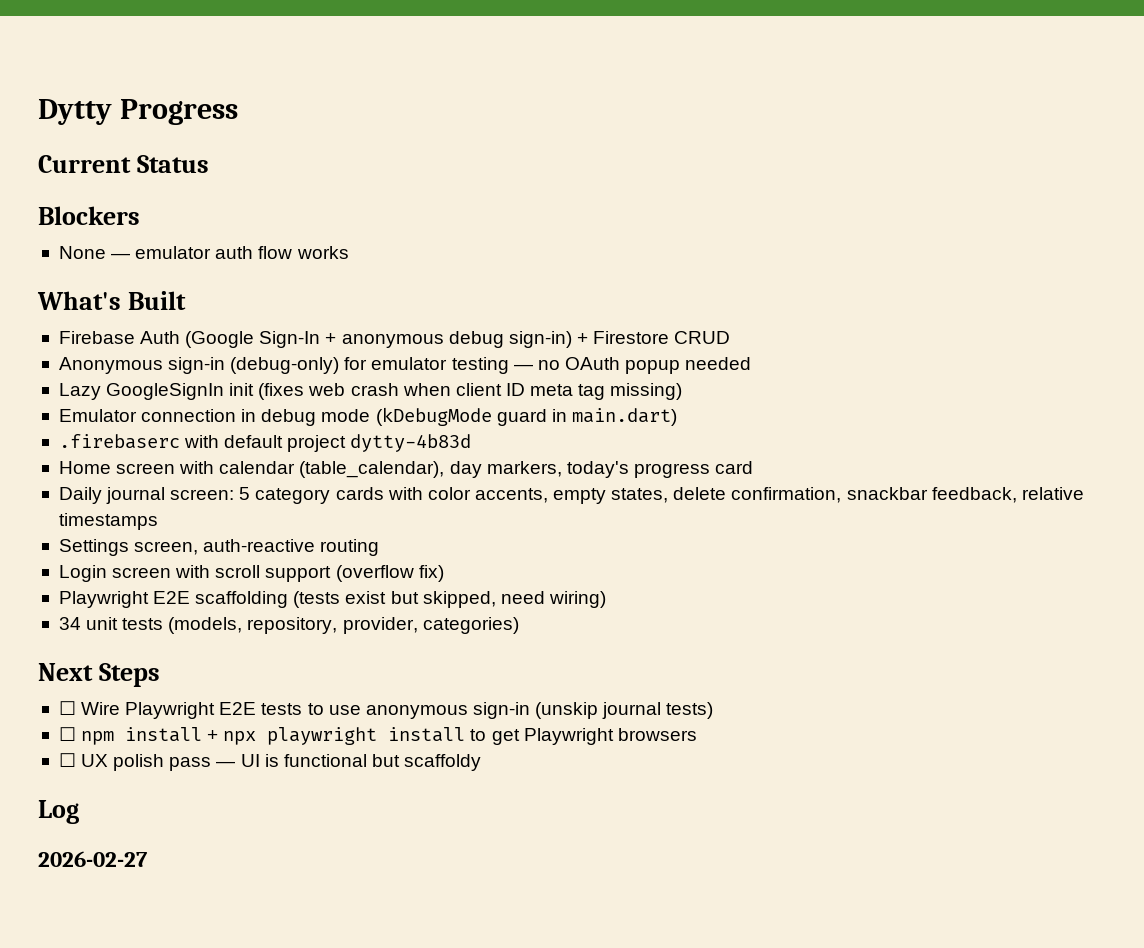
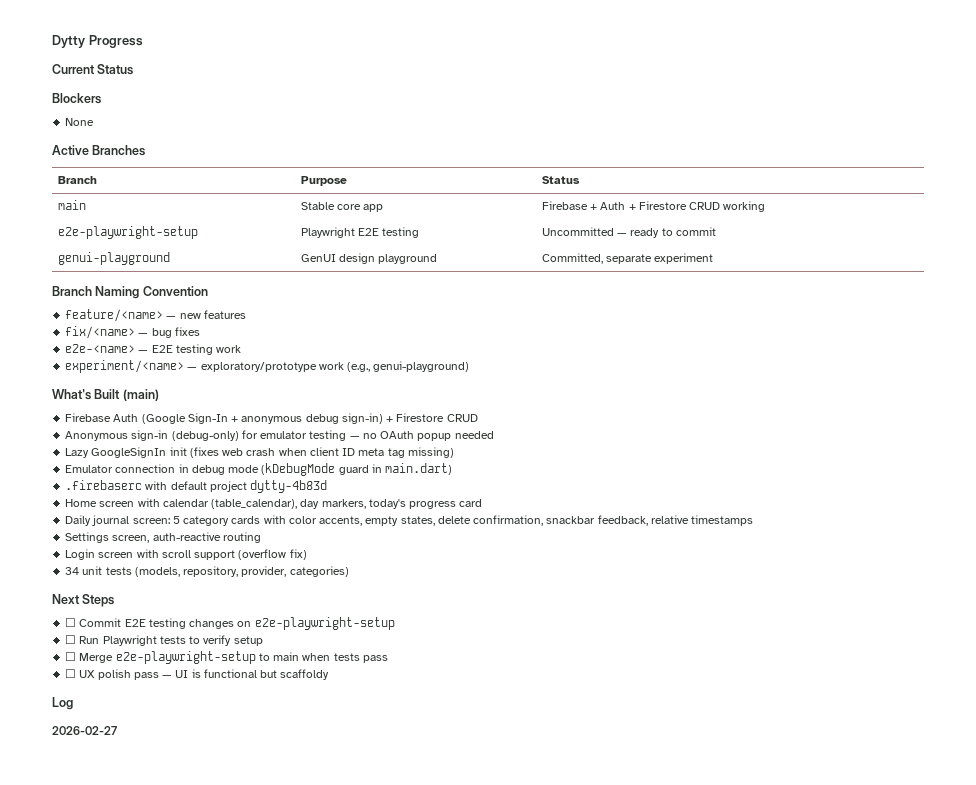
[111,246,349,259] — emulator auth flow works -> [52,145,146,156] [57,176,97,184] [300,176,347,186] [541,176,580,184] [57,200,86,210] [300,202,384,212] [541,201,766,212] [57,226,198,239] [300,227,420,238] [541,227,716,238] [57,252,170,265] [300,253,438,264] [541,253,714,264] [52,286,208,299] [65,309,246,322] [65,326,200,339] [65,344,242,355] [65,360,470,373] // Active Branches // Branch | Purpose | Status // main | Stable core app | Firebase + Auth + Firestore CRUD working // e2e-playwright-setup | Playwright E2E testing | Uncommitted — ready to commit // genui-playground | GenUI design playground | Committed, separate experiment // Branch Naming Convention // feature/<name> — new features // fix/<name> — bug fixes // e2e-<name> — E2E testing work // experiment/<name> — exploratory/prototype work (e.g., genui-playground)
(187, 300) none -> [122,389,159,401] (main)
[58,591,606,608] // Playwright E2E scaffolding (tests exist but skipped, need wiring) -> (307, 554) none
[81,702,714,719] [58,727,697,745] Wire Playwright E2E tests to use anonymous sign-in (unskip journal tests) // ☐ npm install + npx playwright install to get Playwright browsers -> [79,617,395,630] [65,635,263,646] [65,651,388,664] Commit E2E testing changes on e2e-playwright-setup // ☐ Run Playwright tests to verify setup // ☐ Merge e2e-playwright-setup to main when tests pass

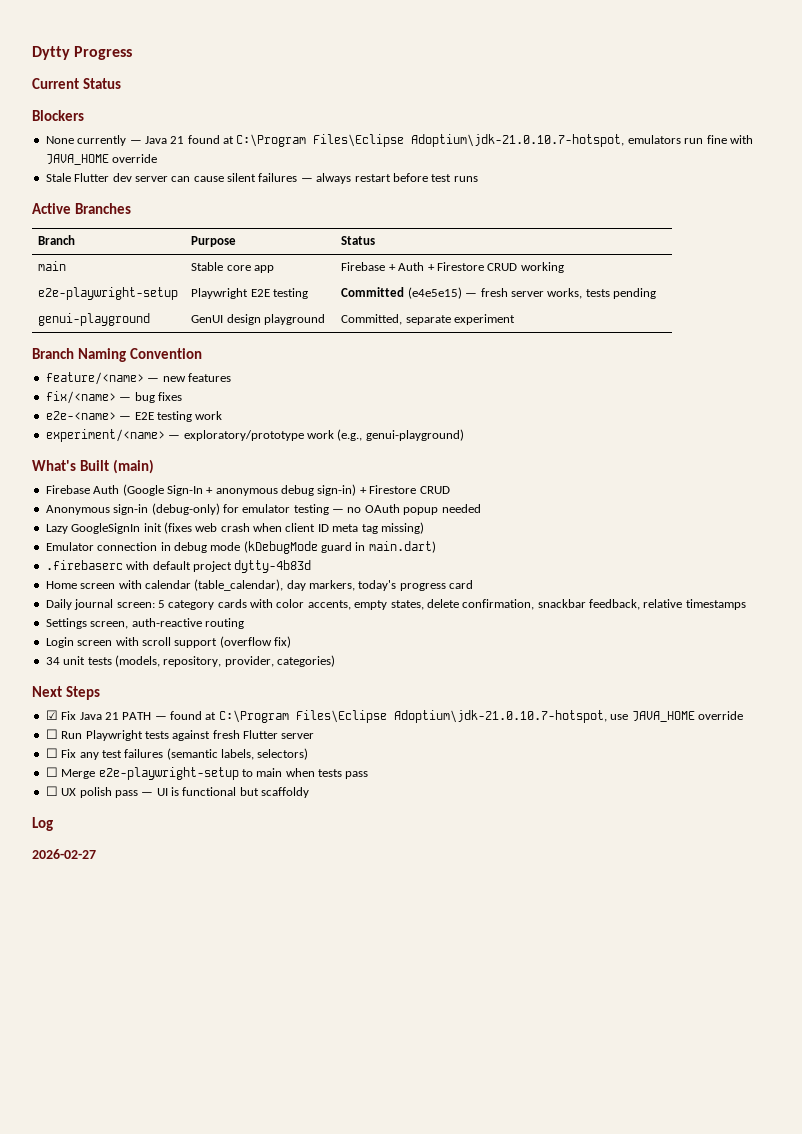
(95, 122) none -> [77,134,753,147] [45,154,158,165] [45,173,478,184] currently — Java 21 found at C:\Program Files\Eclipse Adoptium\jdk-21.0.10.7-hotspot, emulators run fine with JAVA_HOME override // Stale Flutter dev server can cause silent failures — always restart before test runs
[541,227,716,238] Uncommitted — ready to commit -> [341,287,657,299] Committed (e4e5e15) — fresh server works, tests pending
[65,617,395,630] [65,635,263,646] ☐ Commit E2E testing changes on e2e-playwright-setup // ☐ Run Playwright tests to verify setup -> [45,710,743,723] [45,729,315,741] [45,748,309,760] ☑ Fix Java 21 PATH — found at C:\Program Files\Eclipse Adoptium\jdk-21.0.10.7-hotspot, use JAVA_HOME override // ☐ Run Playwright tests against fresh Flutter server // ☐ Fix any test failures (semantic labels, selectors)

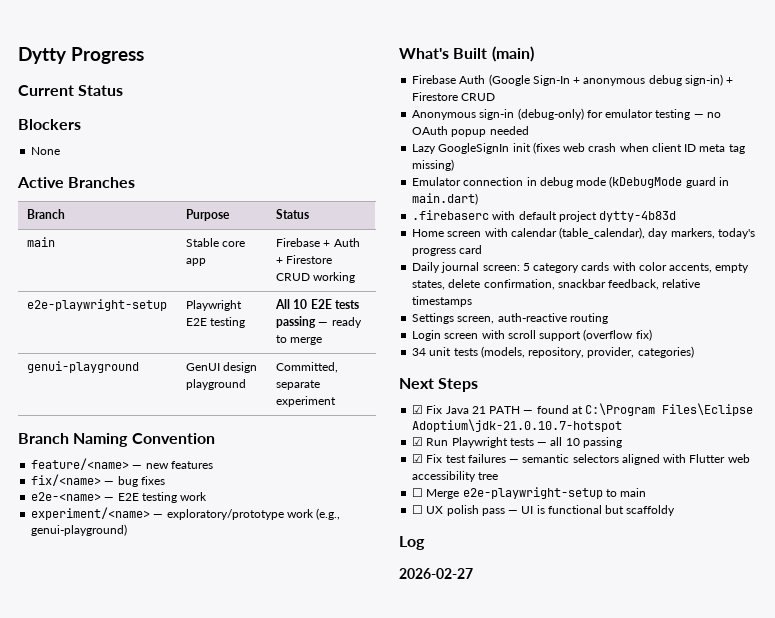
[77,134,753,147] [45,154,158,165] [45,173,478,184] currently — Java 21 found at C:\Program Files\Eclipse Adoptium\jdk-21.0.10.7-hotspot, emulators run fine with JAVA_HOME override // Stale Flutter dev server can cause silent failures — always restart before test runs -> (61, 151) none
[341,287,657,299] Committed (e4e5e15) — fresh server works, tests pending -> [275,299,359,309] [276,316,362,328] [276,335,323,345] All 10 E2E tests passing — ready to merge
[393,710,743,723] [45,729,315,741] [45,748,309,760] Adoptium\jdk-21.0.10.7-hotspot, use JAVA_HOME override // ☐ Run Playwright tests against fresh Flutter server // ☐ Fix any test failures (semantic labels, selectors) -> [412,419,623,432] [412,437,622,448] [412,454,750,465] [412,471,499,482] Adoptium\jdk-21.0.10.7-hotspot // ☑ Run Playwright tests — all 10 passing // ☑ Fix test failures — semantic selectors aligned with Flutter web accessibility tree
[285,768,369,779] when tests pass -> (647, 492) none

